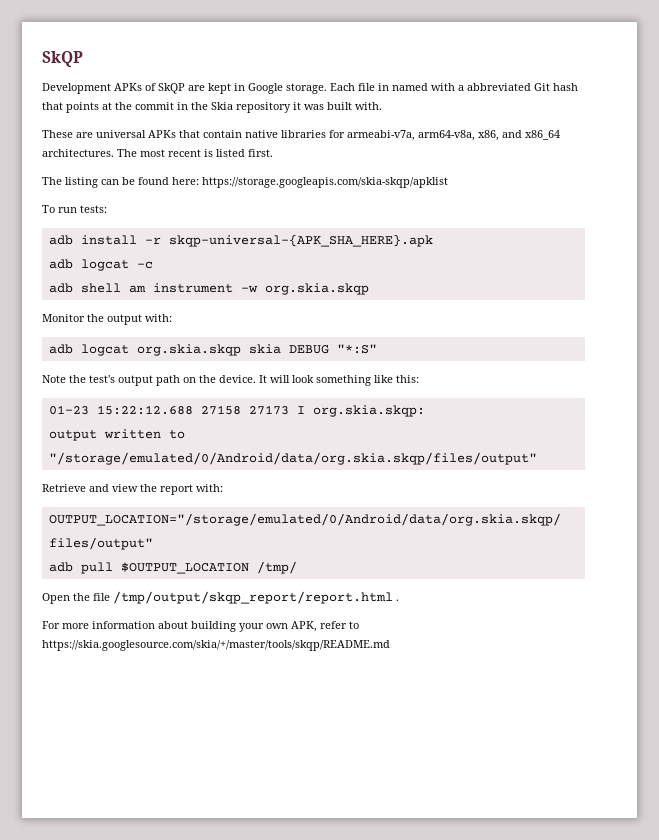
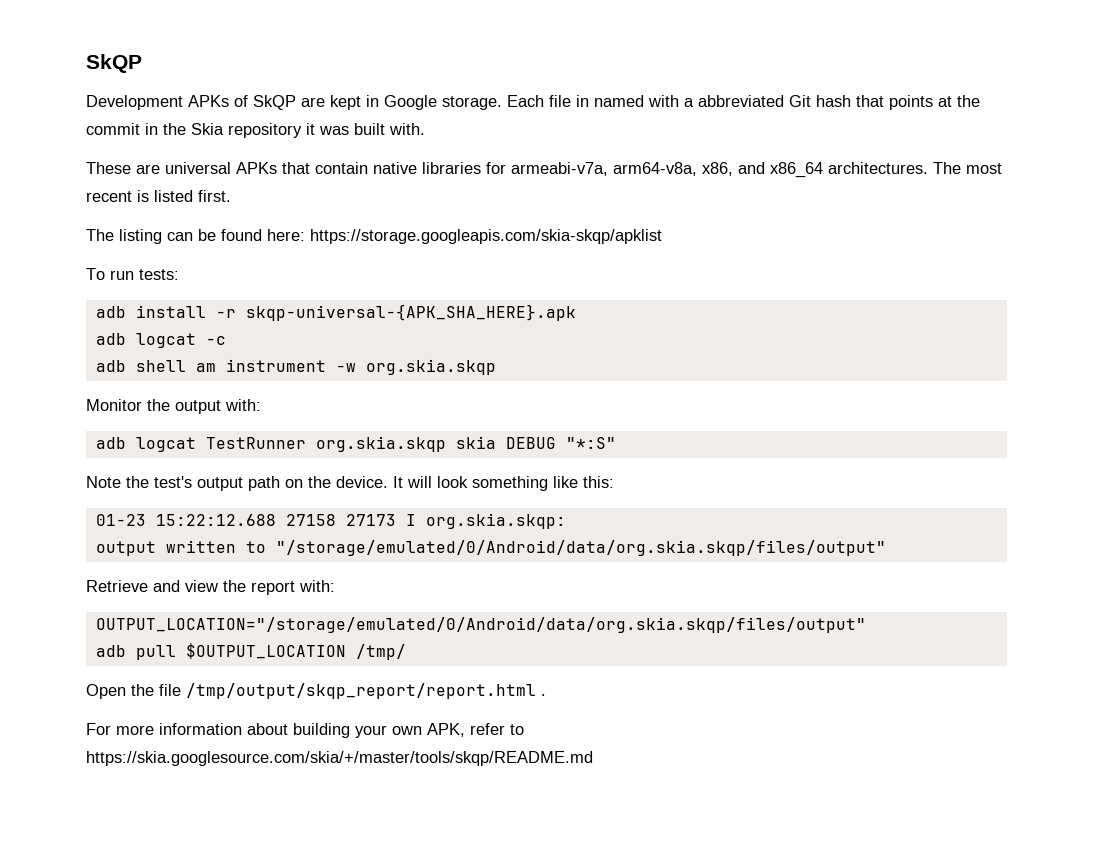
(129, 350) none -> [205,437,306,449] TestRunner

